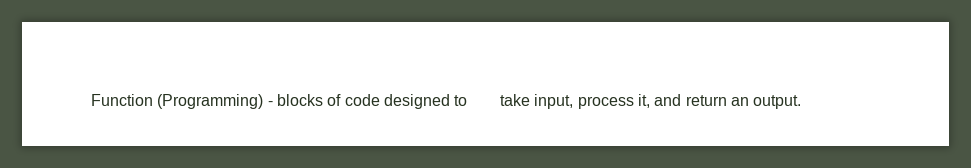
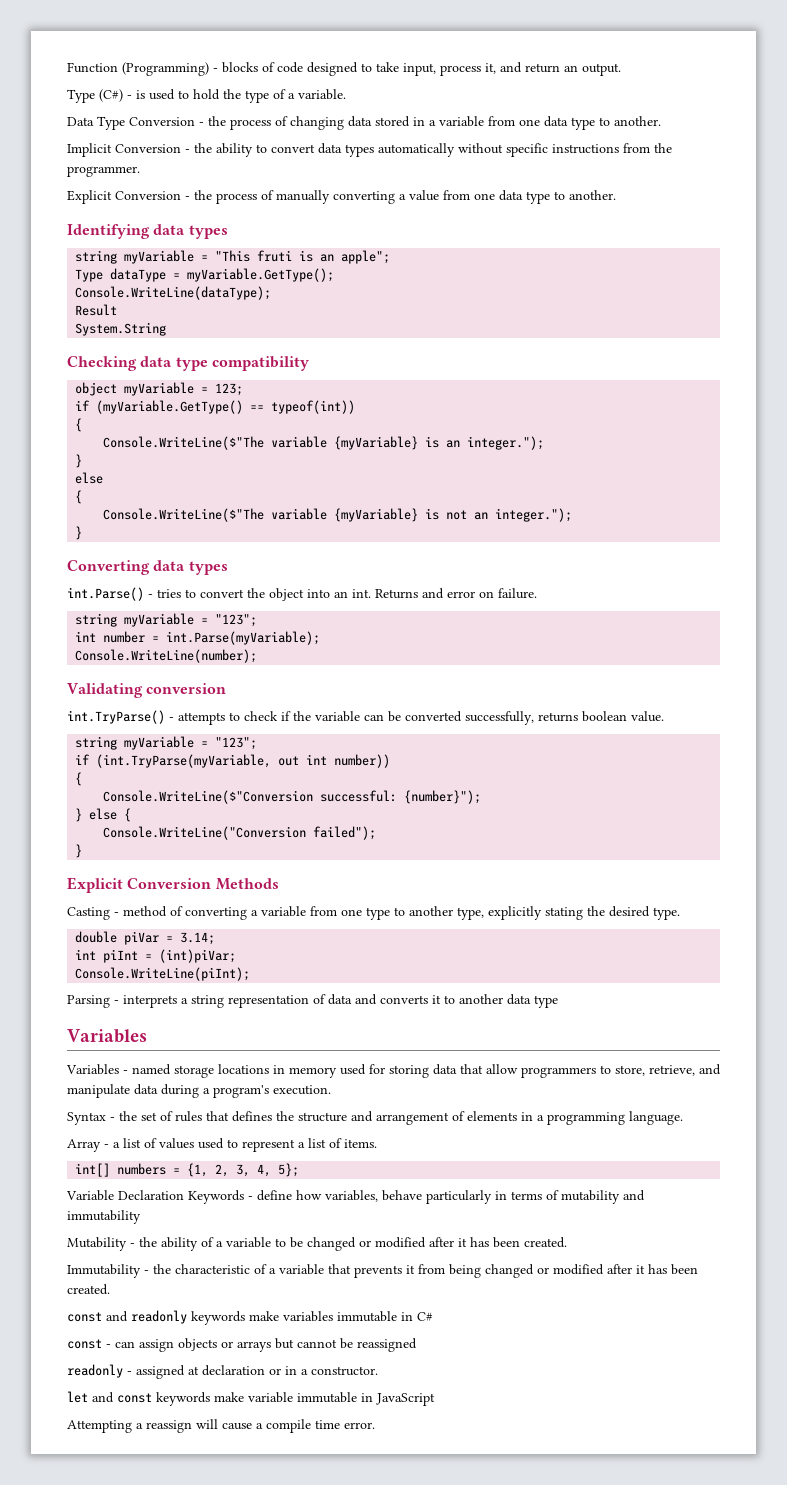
(802, 102) none -> [67,89,346,103] [67,116,661,130] [67,143,672,157] [67,166,140,177] [67,190,616,204] [67,224,228,239] [75,250,391,264] [75,268,335,282] [75,286,272,300] [75,304,118,316] [75,322,167,336] [67,356,309,371] [75,382,244,396] [75,400,356,414] [75,418,83,432] [103,436,545,450] [75,454,83,468] [75,472,104,484] [75,490,83,504] [103,508,573,522] [75,526,83,540] [67,560,228,575] [67,587,537,601] [75,613,258,627] [75,631,321,645] [75,649,258,663] [67,683,227,698] [67,710,664,725] [75,736,258,750] [75,754,391,768] [75,772,83,786] [103,790,482,804] [75,808,132,822] [103,826,377,840] [75,844,83,858] [67,877,279,893] [67,906,680,920] [75,931,216,945] [75,949,237,963] [75,967,251,981] [67,994,558,1008] [67,1029,147,1043] [66,1064,721,1078] [67,1084,331,1098] [67,1111,683,1125] [67,1138,377,1152] [75,1163,300,1177] [66,1190,645,1204] [67,1210,141,1224] [67,1237,567,1251] [67,1264,698,1278] [67,1284,110,1295] [67,1310,433,1325] [67,1338,417,1352] [67,1364,378,1379] [67,1391,435,1406] [67,1419,375,1433] // Type (C#) - is used to hold the type of a variable. // Data Type Conversion - the process of changing data stored in a variable from one data type to another. // Implicit Conversion - the ability to convert data types automatically without specific instructions from the programmer. // Explicit Conversion - the process of manually converting a value from one data type to another. // Identifying data types // string myVariable = "This fruti is an apple"; // Type dataType = myVariable.GetType(); // Console.WriteLine(dataType); // Result // System.String // Checking data type compatibility // object myVariable = 123; // if (myVariable.GetType() == typeof(int)) // { // Console.WriteLine($"The variable {myVariable} is an integer."); // } // else // { // Console.WriteLine($"The variable {myVariable} is not an integer."); // } // Converting data types // int.Parse() - tries to convert the object into an int. Returns and error on failure. // string myVariable = "123"; // int number = int.Parse(myVariable); // Console.WriteLine(number); // Validating conversion // int.TryParse() - attempts to check if the variable can be converted successfully, returns boolean value. // string myVariable = "123"; // if (int.TryParse(myVariable, out int number)) // { // Console.WriteLine($"Conversion successful: {number}"); // } else { // Console.WriteLine("Conversion failed"); // } // Explicit Conversion Methods // Casting - method of converting a variable from one type to another type, explicitly stating the desired type. // double piVar = 3.14; // int piInt = (int)piVar; // Console.WriteLine(piInt); // Parsing - interprets a string representation of data and converts it to another data type // Variables // Variables - named storage locations in memory used for storing data that allow programmers to store, retrieve, and manipulate data during a program's execution. // Syntax - the set of rules that defines the structure and arrangement of elements in a programming language. // Array - a list of values used to represent a list of items. // int[] numbers = {1, 2, 3, 4, 5}; // Variable Declaration Keywords - define how variables, behave particularly in terms of mutability and immutability // Mutability - the ability of a variable to be changed or modified after it has been created. // Immutability - the characteristic of a variable that prevents it from being changed or modified after it has been created. // const and readonly keywords make variables immutable in C# // const - can assign objects or arrays but cannot be reassigned // readonly - assigned at declaration or in a constructor. // let and const keywords make variable immutable in JavaScript // Attempting a reassign will cause a compile time error.

